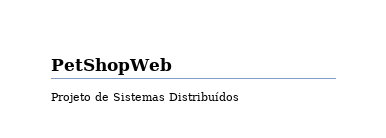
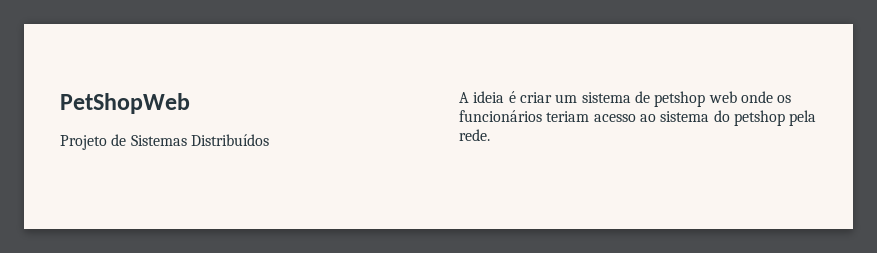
(239, 96) none -> [459,91,792,107] [459,110,817,126] [459,129,490,141] // A ideia é criar um sistema de petshop web onde os funcionários teriam acesso ao sistema do petshop pela rede.

